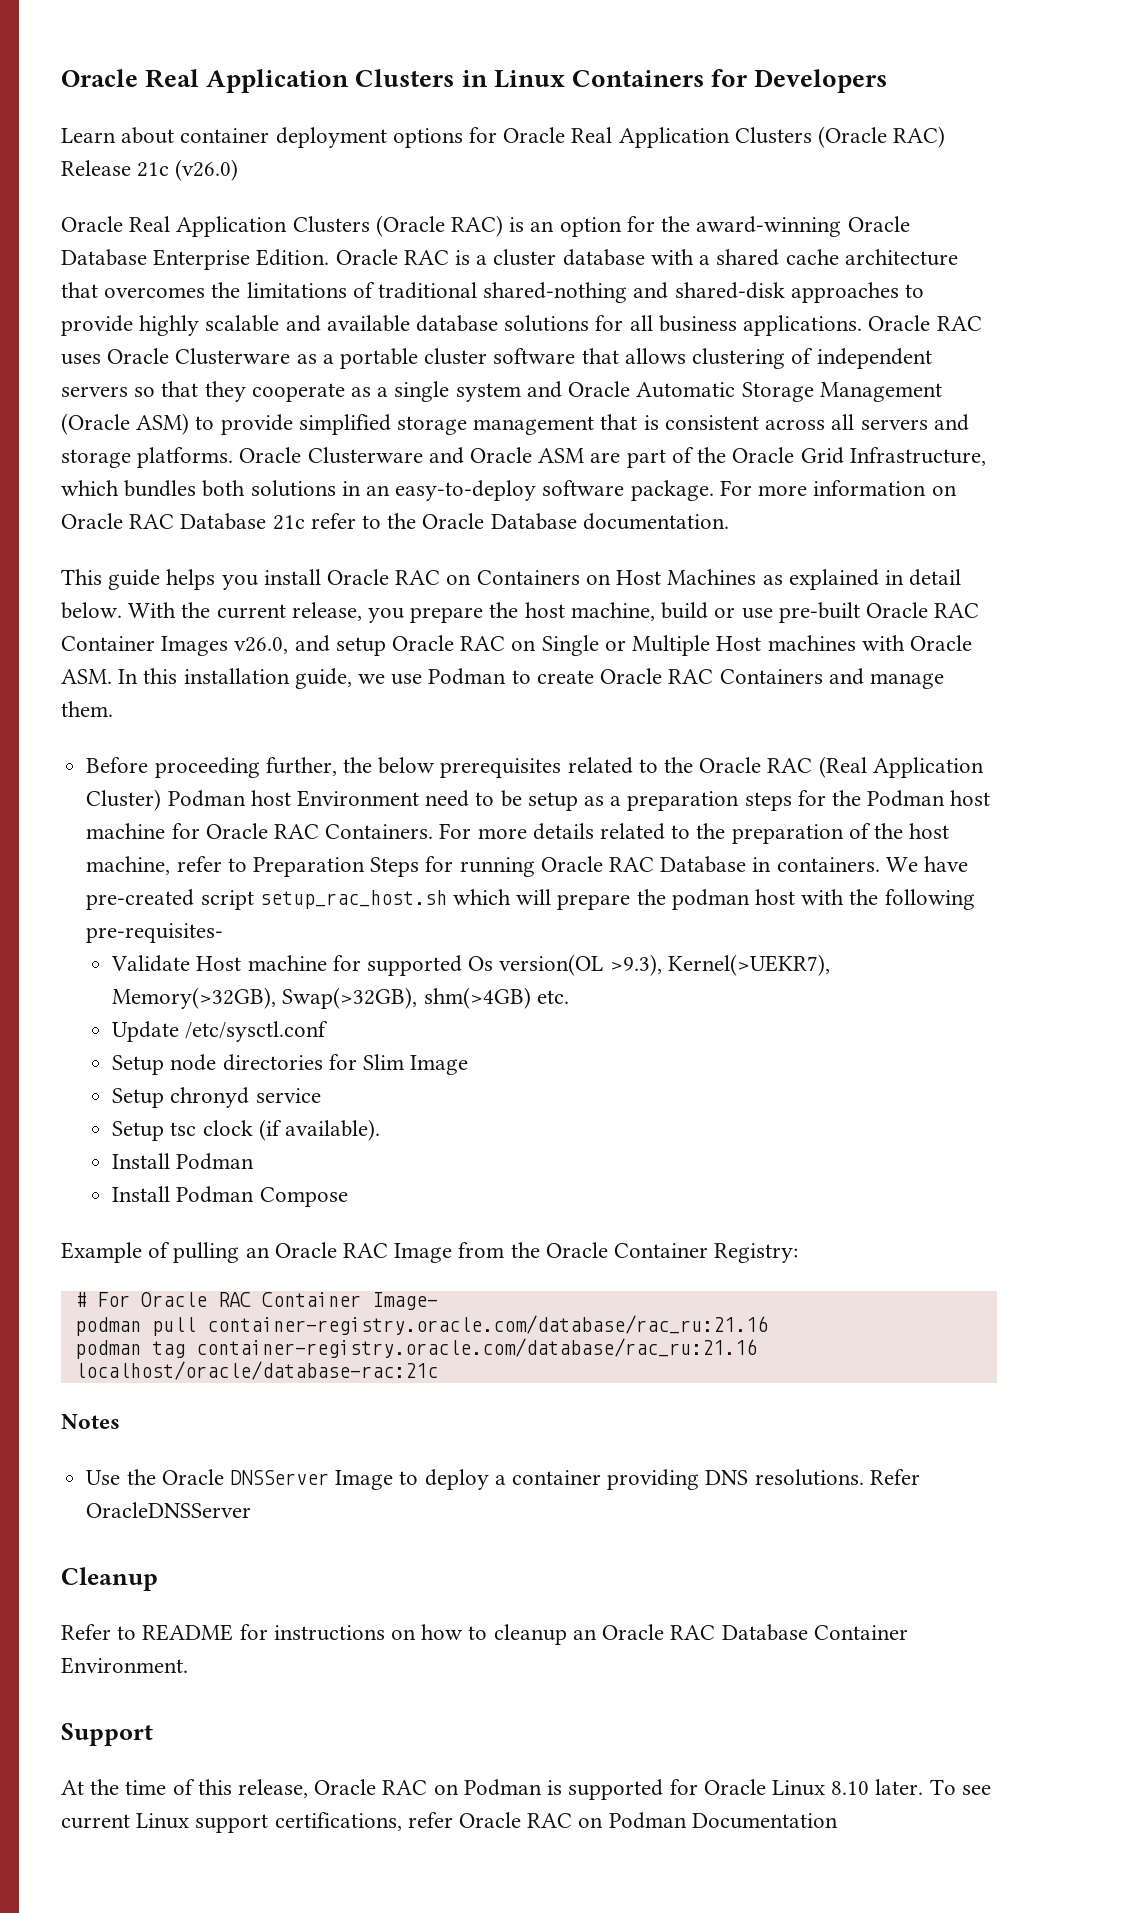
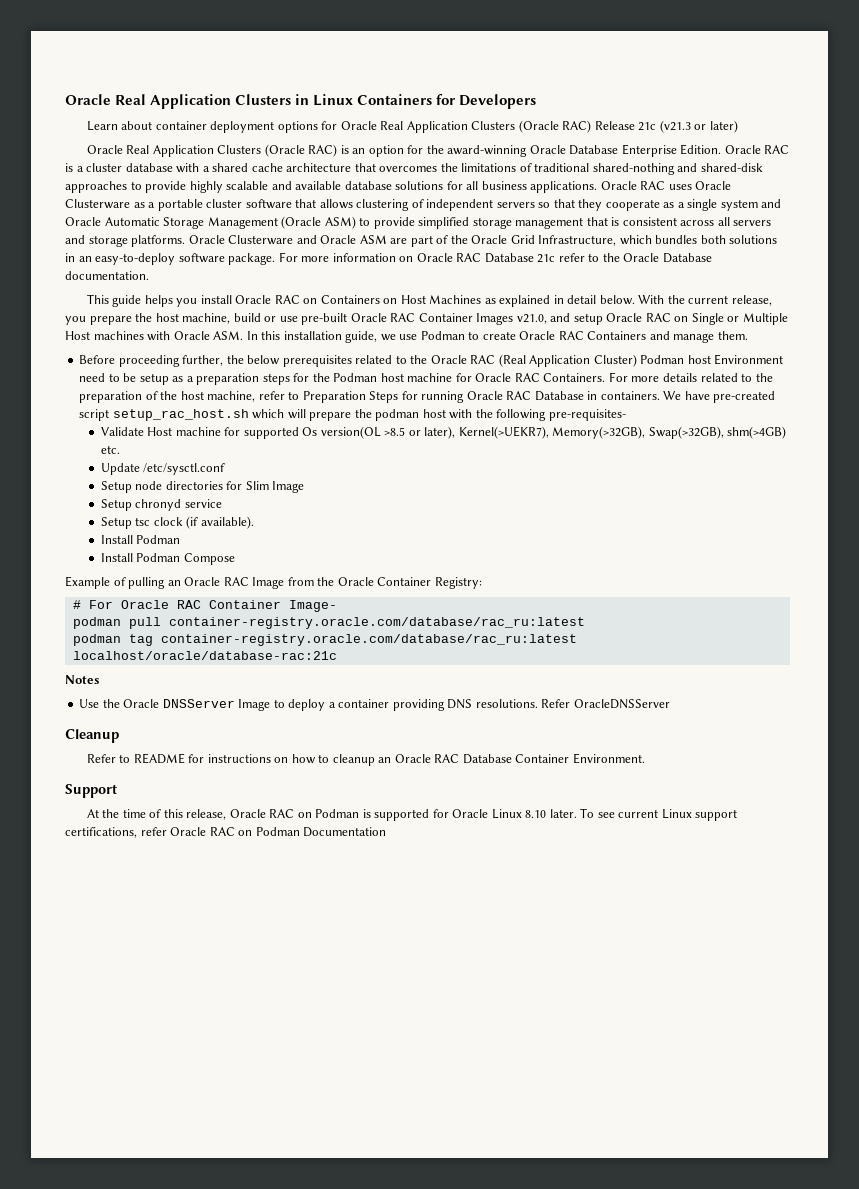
[175,159,239,181] (v26.0) -> [659,120,738,133] (v21.3 or later)
[234,637,289,654] v26.0, -> [516,314,547,324] v21.0,
[609,954,662,976] >9.3), -> [384,426,456,439] >8.5 or later),
[206,1315,768,1335] container-registry.oracle.com/database/rac_ru:21.16 -> [168,617,585,629] container-registry.oracle.com/database/rac_ru:latest
[195,1338,757,1358] container-registry.oracle.com/database/rac_ru:21.16 -> [160,634,577,646] container-registry.oracle.com/database/rac_ru:latest

